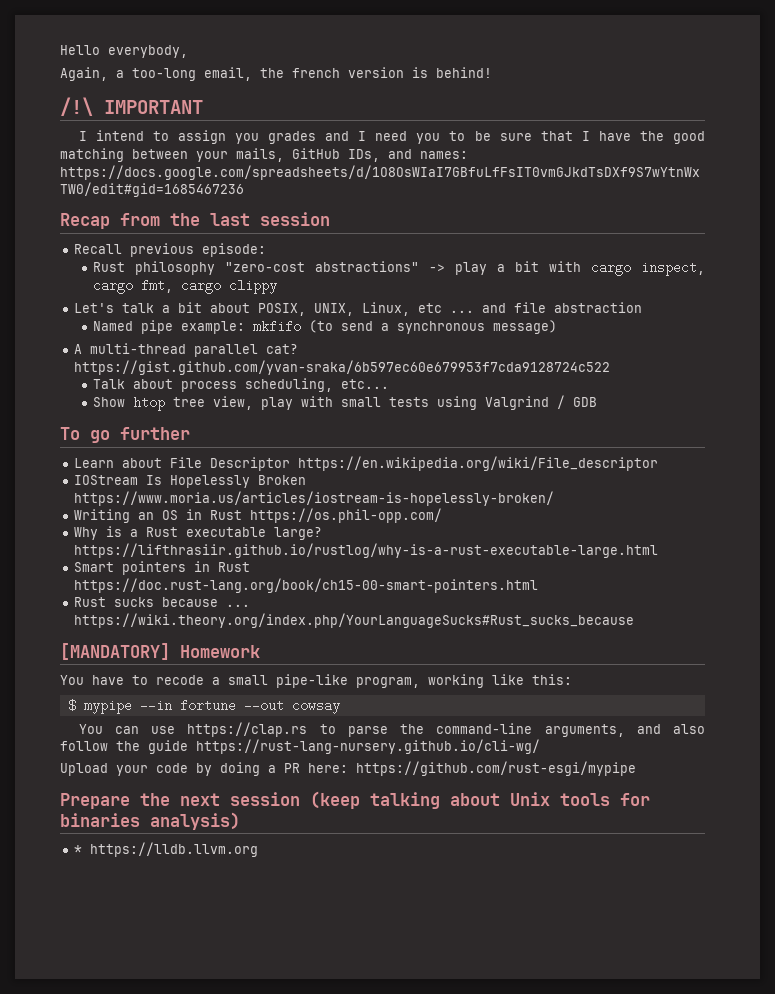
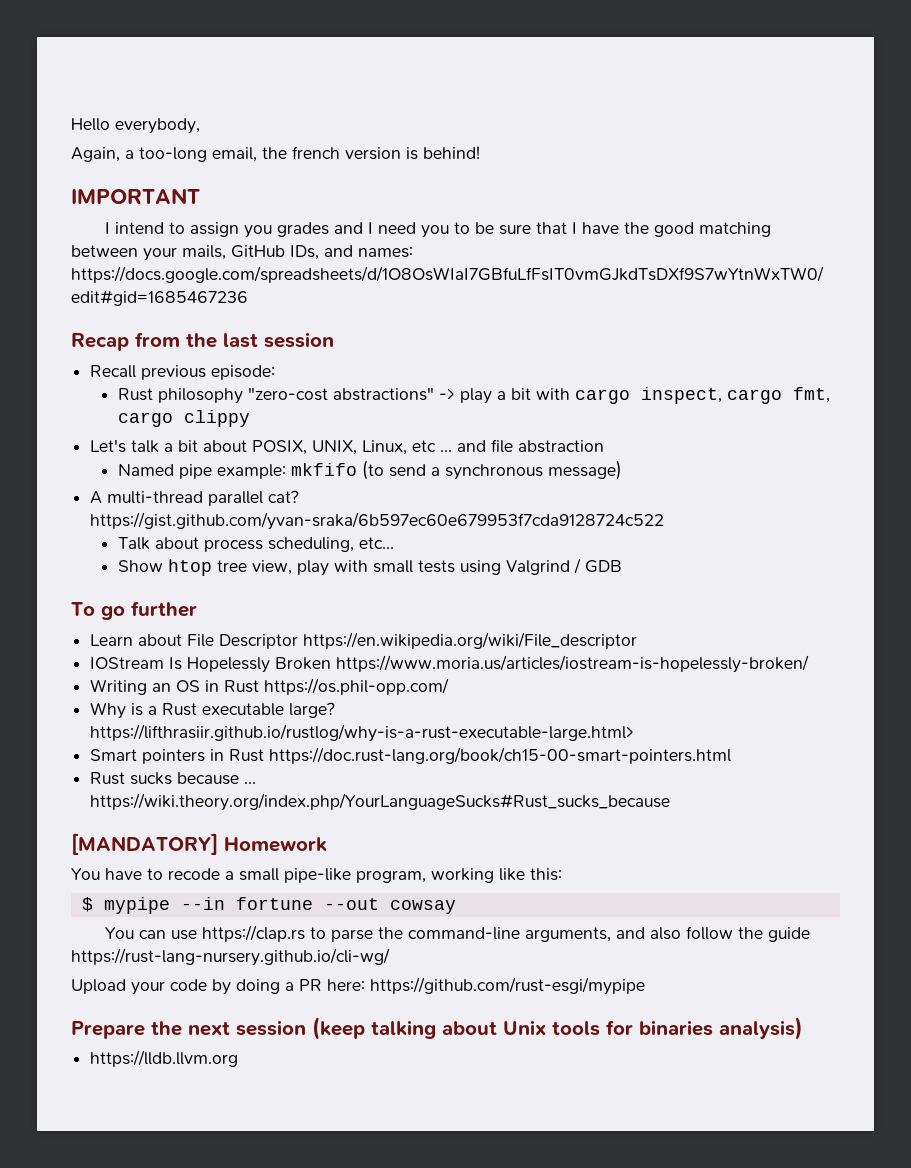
[60,97,93,116] /!\ -> (480, 152) none
[74,543,659,558] https://lifthrasiir.github.io/rustlog/why-is-a-rust-executable-large.html -> [90,724,635,742] https://lifthrasiir.github.io/rustlog/why-is-a-rust-executable-large.html>
[74,845,83,854] * -> (803, 1028) none

